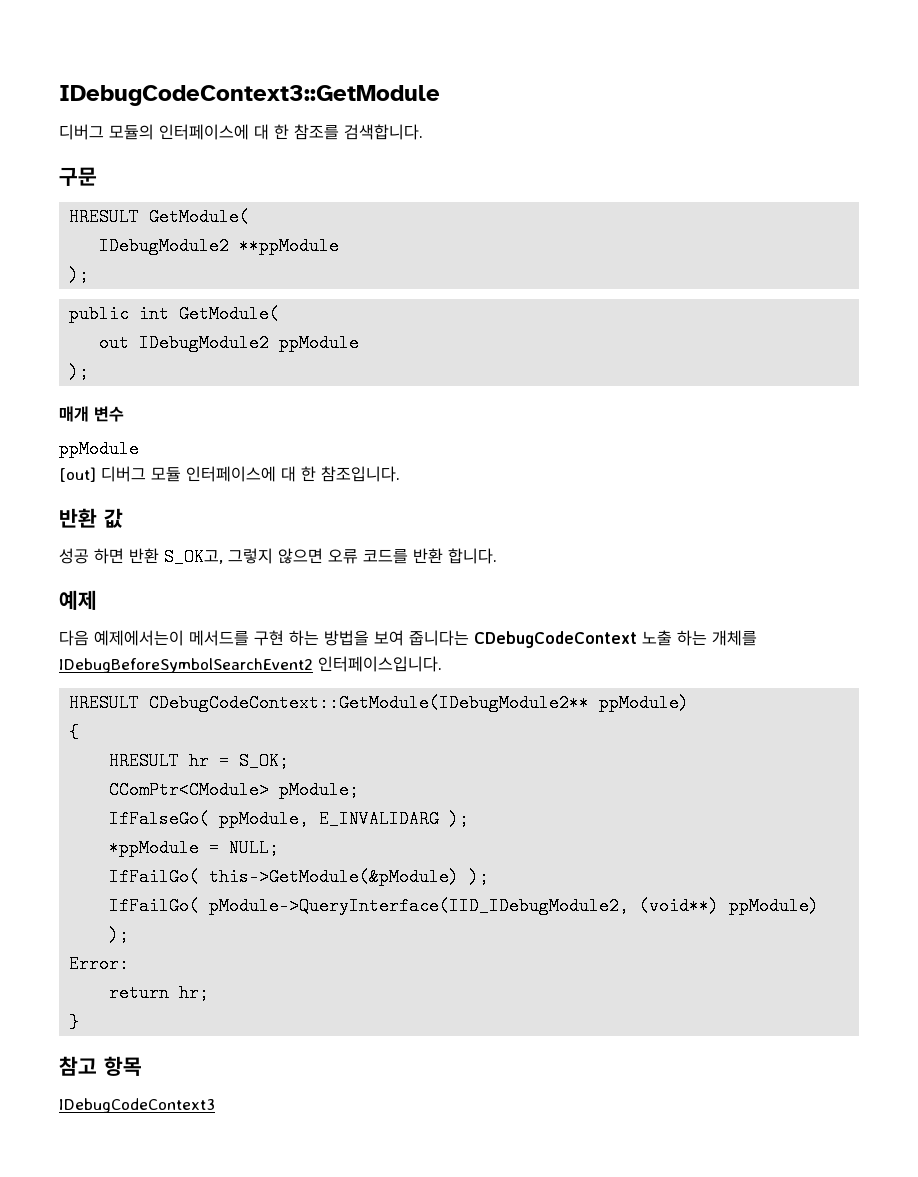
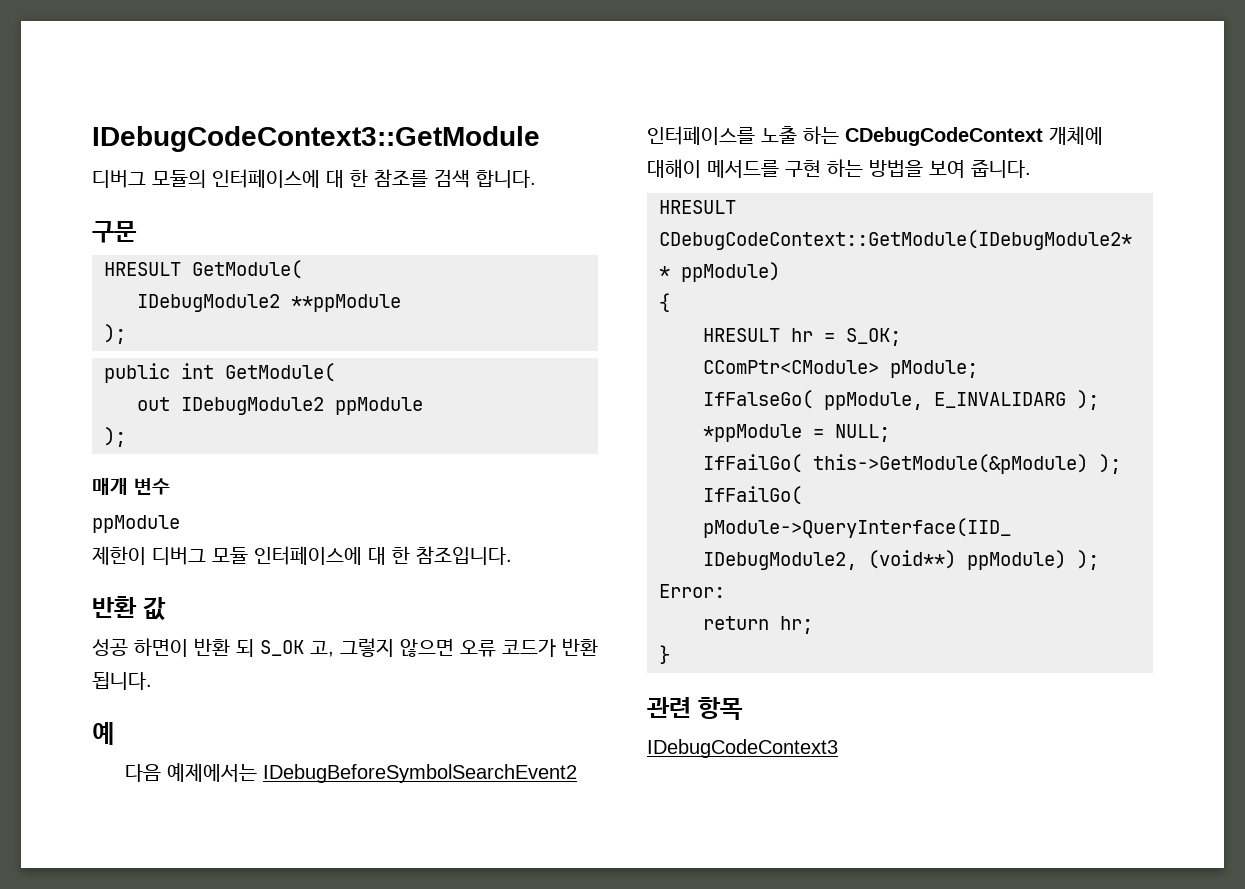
[344,124,423,140] 검색합니다. -> [434,169,536,188] 검색 합니다.
[59,467,96,482] [out] -> [92,546,146,565] 제한이
[94,548,497,566] [59,590,97,610] [59,630,184,646] 하면 반환 S_OK고, 그렇지 않으면 오류 코드를 반환 합니다. // 예제 // 다음 예제에서는이 -> [134,638,598,657] [92,672,152,690] [92,722,114,745] [125,763,578,783] [647,126,1103,146] [647,159,701,178] 하면이 반환 되 S_OK 고, 그렇지 않으면 오류 코드가 반환 됩니다. // 예 // 다음 예제에서는 IDebugBeforeSymbolSearchEvent2 인터페이스를 노출 하는 CDebugCodeContext 개체에 대해이
[409,630,757,648] [59,656,442,673] 줍니다는 CDebugCodeContext 노출 하는 개체를 IDebugBeforeSymbolSearchEvent2 인터페이스입니다. -> [971,159,1031,178] 줍니다.
[59,1056,97,1076] 참고 -> [647,697,691,718] 관련

